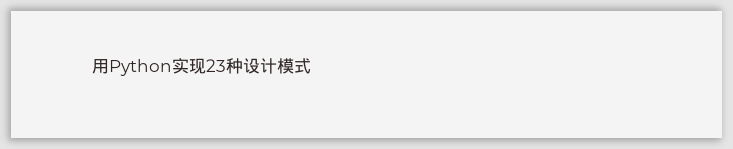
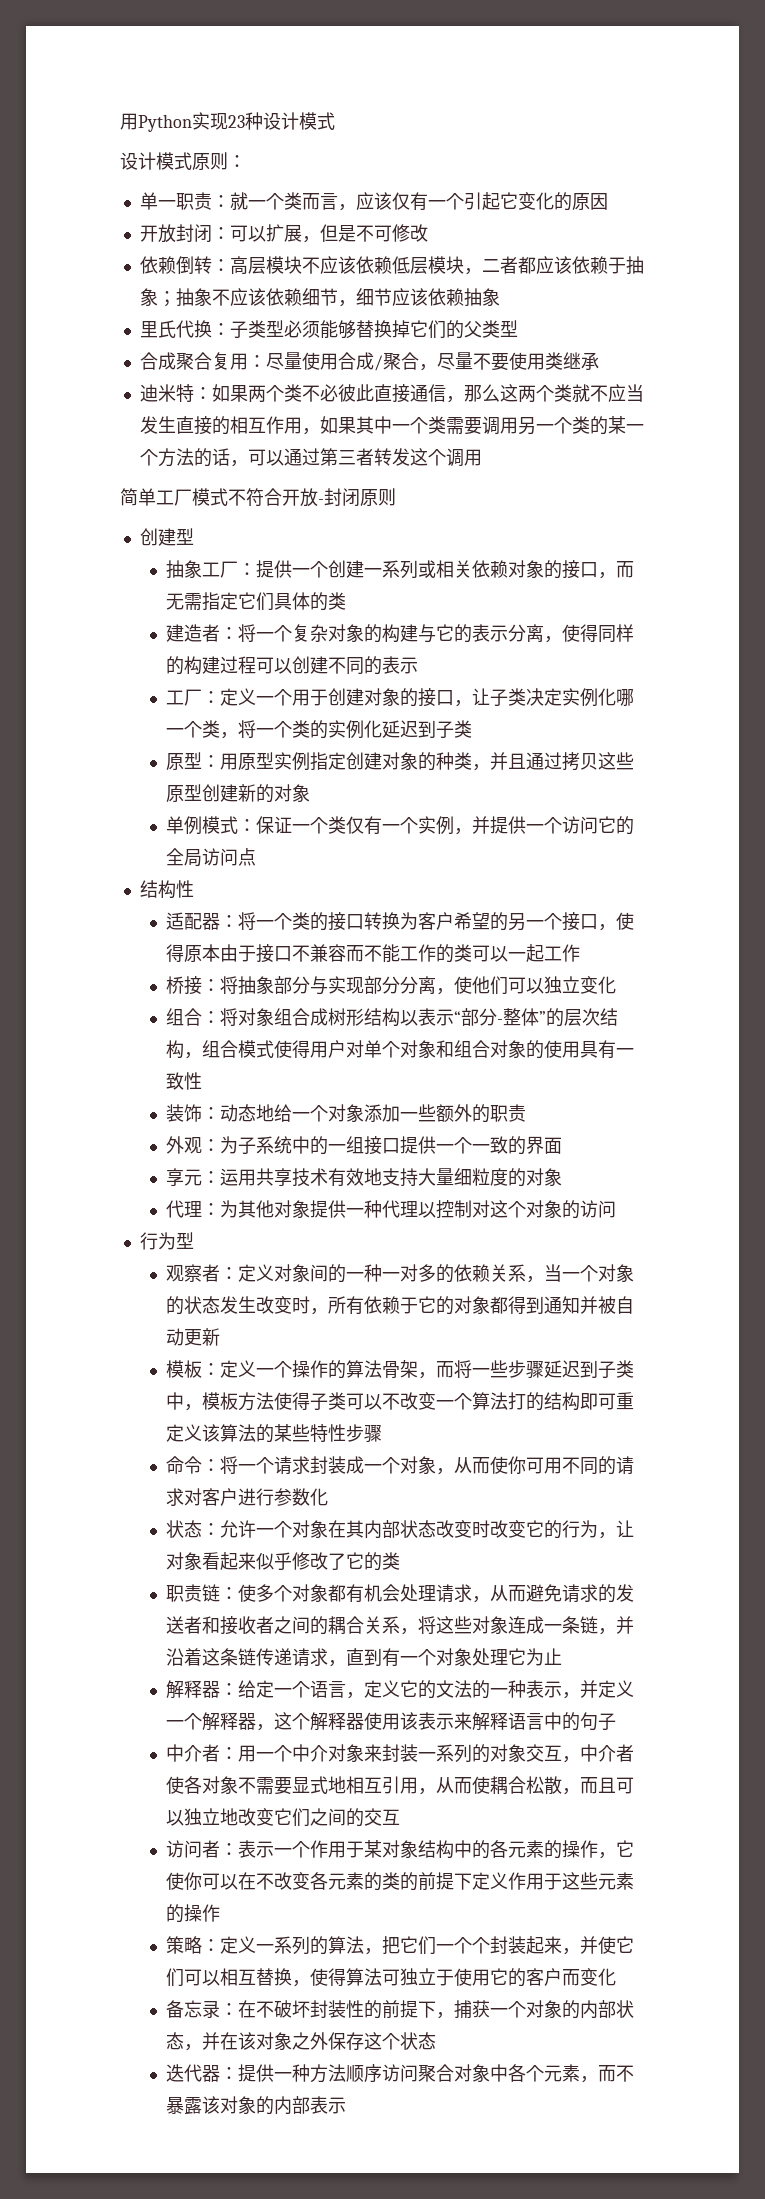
(311, 66) none -> [120,152,246,170] [139,192,608,211] [139,224,428,243] [139,256,644,275] [139,288,500,307] [139,320,518,339] [139,352,599,371] [139,384,644,403] [139,416,644,435] [139,448,482,467] [120,488,396,507] [139,528,194,546] [165,560,634,579] [165,592,346,611] [165,624,634,643] [165,656,418,675] [165,688,634,707] [165,720,472,739] [165,752,634,771] [165,784,310,803] [165,816,634,835] [165,848,256,867] [139,880,194,899] [165,912,634,931] [165,944,580,963] [165,976,616,995] [165,1008,618,1027] [165,1040,634,1059] [165,1072,202,1090] [165,1104,526,1123] [165,1136,562,1155] [165,1168,562,1187] [165,1200,616,1219] [139,1232,194,1250] [165,1264,634,1283] [165,1296,634,1315] [165,1328,220,1346] [165,1360,634,1379] [165,1392,634,1411] [165,1424,382,1443] [165,1456,634,1475] [165,1488,328,1506] [165,1520,634,1539] [165,1552,400,1571] [165,1584,634,1603] [165,1616,634,1635] [165,1648,562,1667] [165,1680,634,1699] [165,1712,616,1731] [165,1744,634,1763] [165,1776,634,1795] [165,1808,400,1827] [165,1840,634,1859] [165,1872,634,1891] [165,1904,220,1923] [165,1936,634,1955] [165,1968,616,1987] [165,2000,634,2019] [165,2032,436,2051] [165,2064,634,2083] [165,2096,346,2115] // 设计模式原则： // 单一职责：就一个类而言，应该仅有一个引起它变化的原因 // 开放封闭：可以扩展，但是不可修改 // 依赖倒转：高层模块不应该依赖低层模块，二者都应该依赖于抽象；抽象不应该依赖细节，细节应该依赖抽象 // 里氏代换：子类型必须能够替换掉它们的父类型 // 合成聚合复用：尽量使用合成/聚合，尽量不要使用类继承 // 迪米特：如果两个类不必彼此直接通信，那么这两个类就不应当发生直接的相互作用，如果其中一个类需要调用另一个类的某一个方法的话，可以通过第三者转发这个调用 // 简单工厂模式不符合开放-封闭原则 // 创建型 // 抽象工厂：提供一个创建一系列或相关依赖对象的接口，而无需指定它们具体的类 // 建造者：将一个复杂对象的构建与它的表示分离，使得同样的构建过程可以创建不同的表示 // 工厂：定义一个用于创建对象的接口，让子类决定实例化哪一个类，将一个类的实例化延迟到子类 // 原型：用原型实例指定创建对象的种类，并且通过拷贝这些原型创建新的对象 // 单例模式：保证一个类仅有一个实例，并提供一个访问它的全局访问点 // 结构性 // 适配器：将一个类的接口转换为客户希望的另一个接口，使得原本由于接口不兼容而不能工作的类可以一起工作 // 桥接：将抽象部分与实现部分分离，使他们可以独立变化 // 组合：将对象组合成树形结构以表示“部分-整体”的层次结构，组合模式使得用户对单个对象和组合对象的使用具有一致性 // 装饰：动态地给一个对象添加一些额外的职责 // 外观：为子系统中的一组接口提供一个一致的界面 // 享元：运用共享技术有效地支持大量细粒度的对象 // 代理：为其他对象提供一种代理以控制对这个对象的访问 // 行为型 // 观察者：定义对象间的一种一对多的依赖关系，当一个对象的状态发生改变时，所有依赖于它的对象都得到通知并被自动更新 // 模板：定义一个操作的算法骨架，而将一些步骤延迟到子类中，模板方法使得子类可以不改变一个算法打的结构即可重定义该算法的某些特性步骤 // 命令：将一个请求封装成一个对象，从而使你可用不同的请求对客户进行参数化 // 状态：允许一个对象在其内部状态改变时改变它的行为，让对象看起来似乎修改了它的类 // 职责链：使多个对象都有机会处理请求，从而避免请求的发送者和接收者之间的耦合关系，将这些对象连成一条链，并沿着这条链传递请求，直到有一个对象处理它为止 // 解释器：给定一个语言，定义它的文法的一种表示，并定义一个解释器，这个解释器使用该表示来解释语言中的句子 // 中介者：用一个中介对象来封装一系列的对象交互，中介者使各对象不需要显式地相互引用，从而使耦合松散，而且可以独立地改变它们之间的交互 // 访问者：表示一个作用于某对象结构中的各元素的操作，它使你可以在不改变各元素的类的前提下定义作用于这些元素的操作 // 策略：定义一系列的算法，把它们一个个封装起来，并使它们可以相互替换，使得算法可独立于使用它的客户而变化 // 备忘录：在不破坏封装性的前提下，捕获一个对象的内部状态，并在该对象之外保存这个状态 // 迭代器：提供一种方法顺序访问聚合对象中各个元素，而不暴露该对象的内部表示

